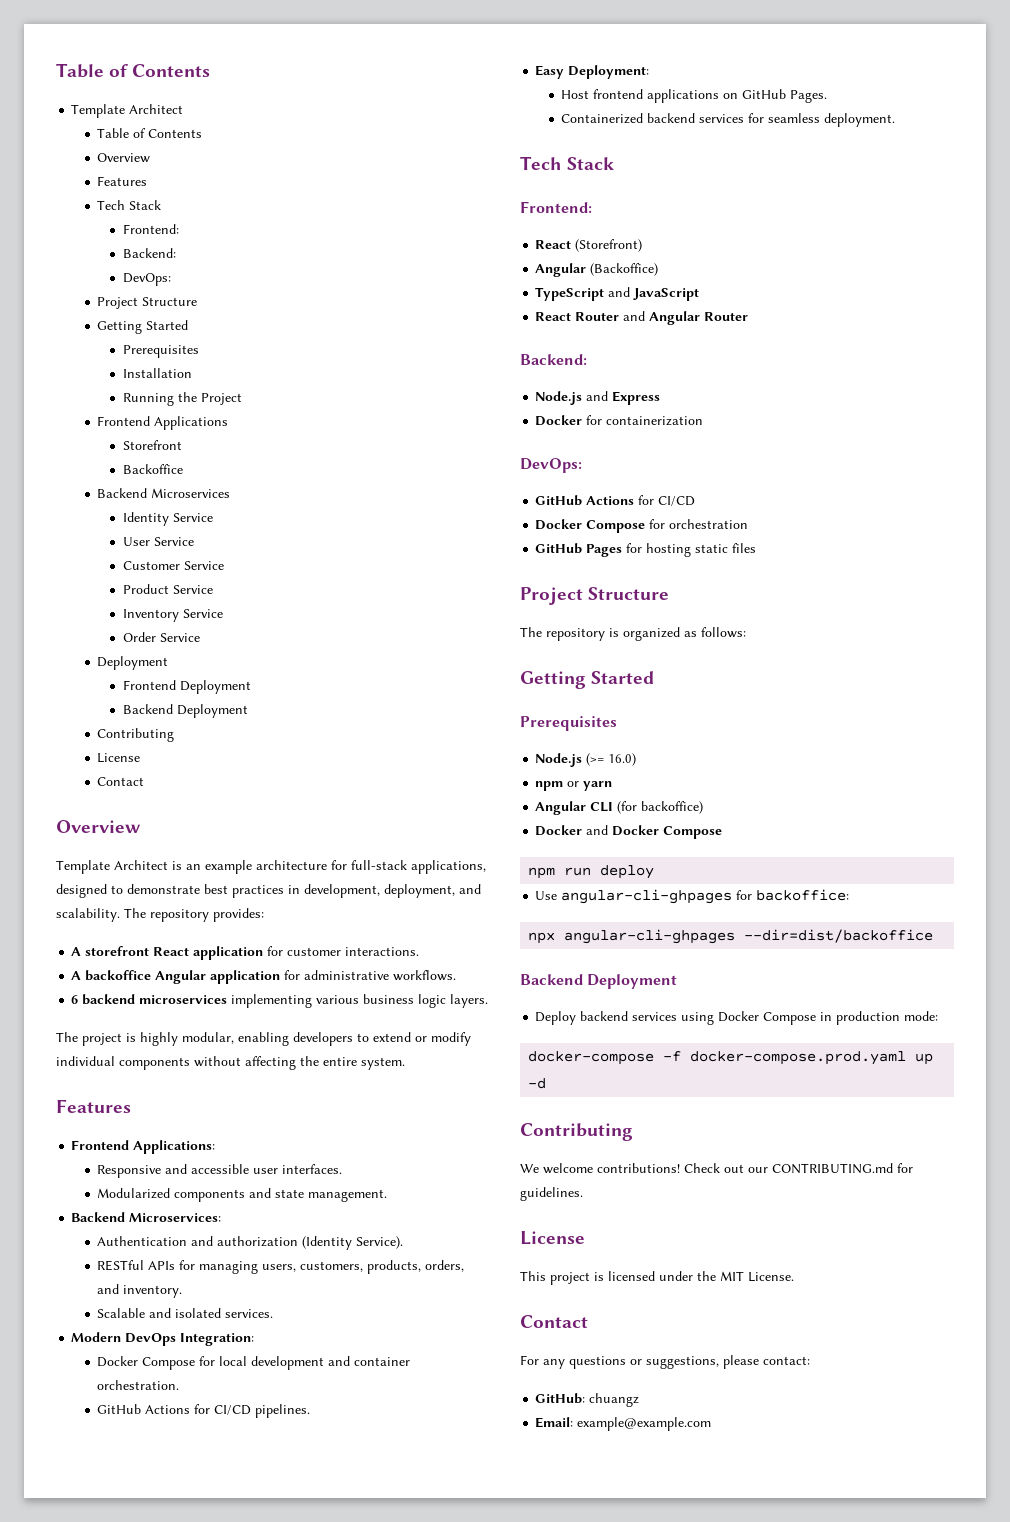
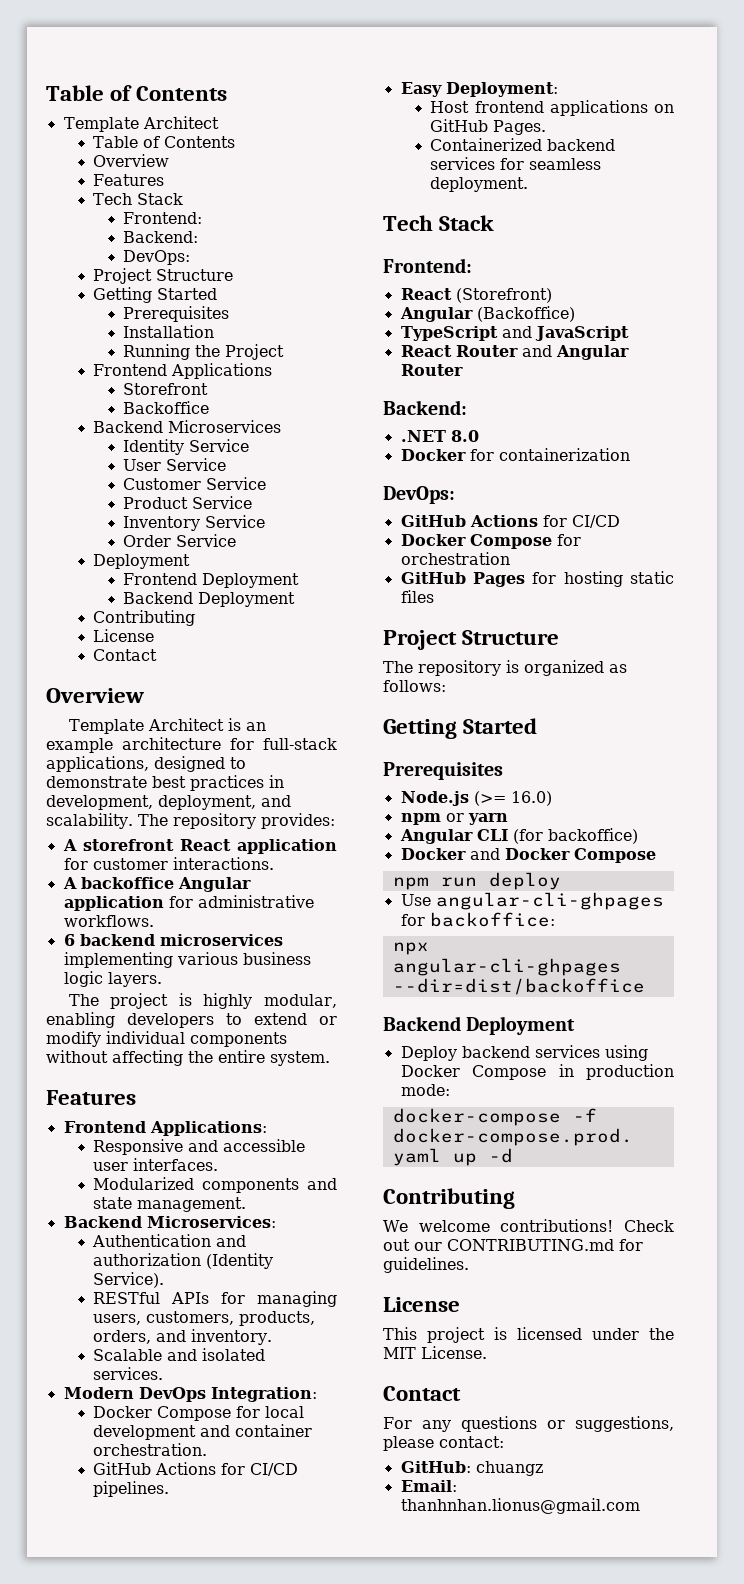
[535,391,661,405] Node.js and Express -> [400,430,479,442] .NET 8.0
[577,1417,712,1431] example@example.com -> [400,1498,640,1514] thanhnhan.lionus@gmail.com

